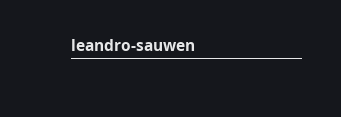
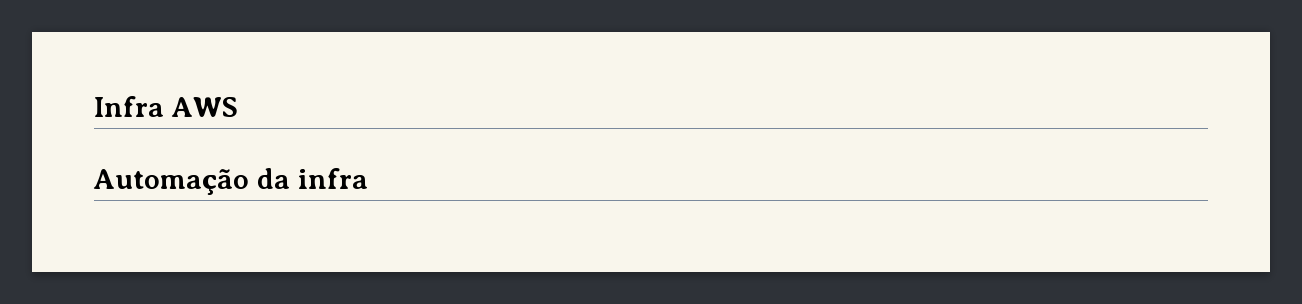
[71,39,195,51] leandro-sauwen -> [94,96,238,117] [93,168,368,195] Infra AWS // Automação da infra

